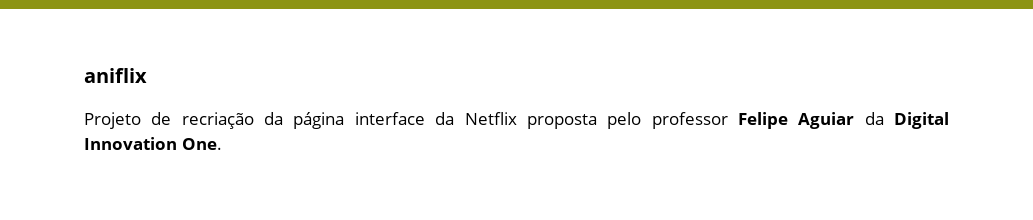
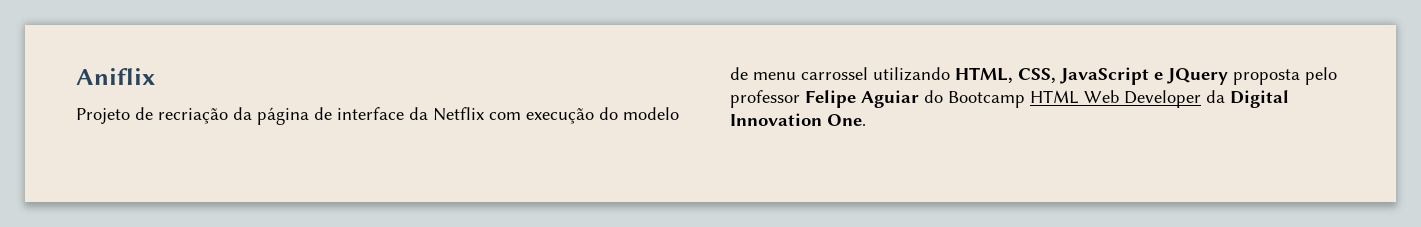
[84,68,147,83] aniflix -> [76,68,155,85] Aniflix
(345, 120) none -> [314,107,332,120] de
(517, 118) none -> [489,107,679,124] [730,67,1228,85] com execução do modelo de menu carrossel utilizando HTML, CSS, JavaScript e JQuery
(855, 120) none -> [924,90,1201,108] do Bootcamp HTML Web Developer

